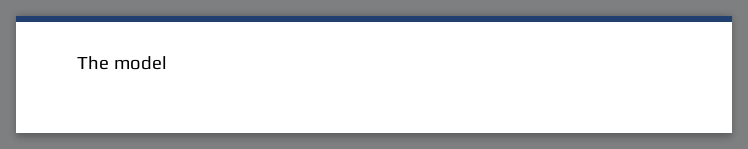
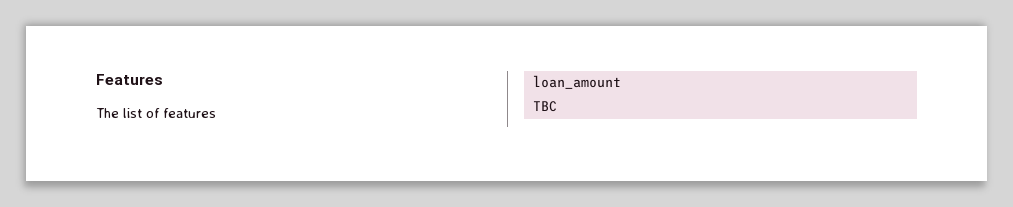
[77,56,167,70] The model -> [96,74,163,85] [96,108,216,118] [532,75,621,89] [532,101,557,112] Features // The list of features // loan_amount // TBC

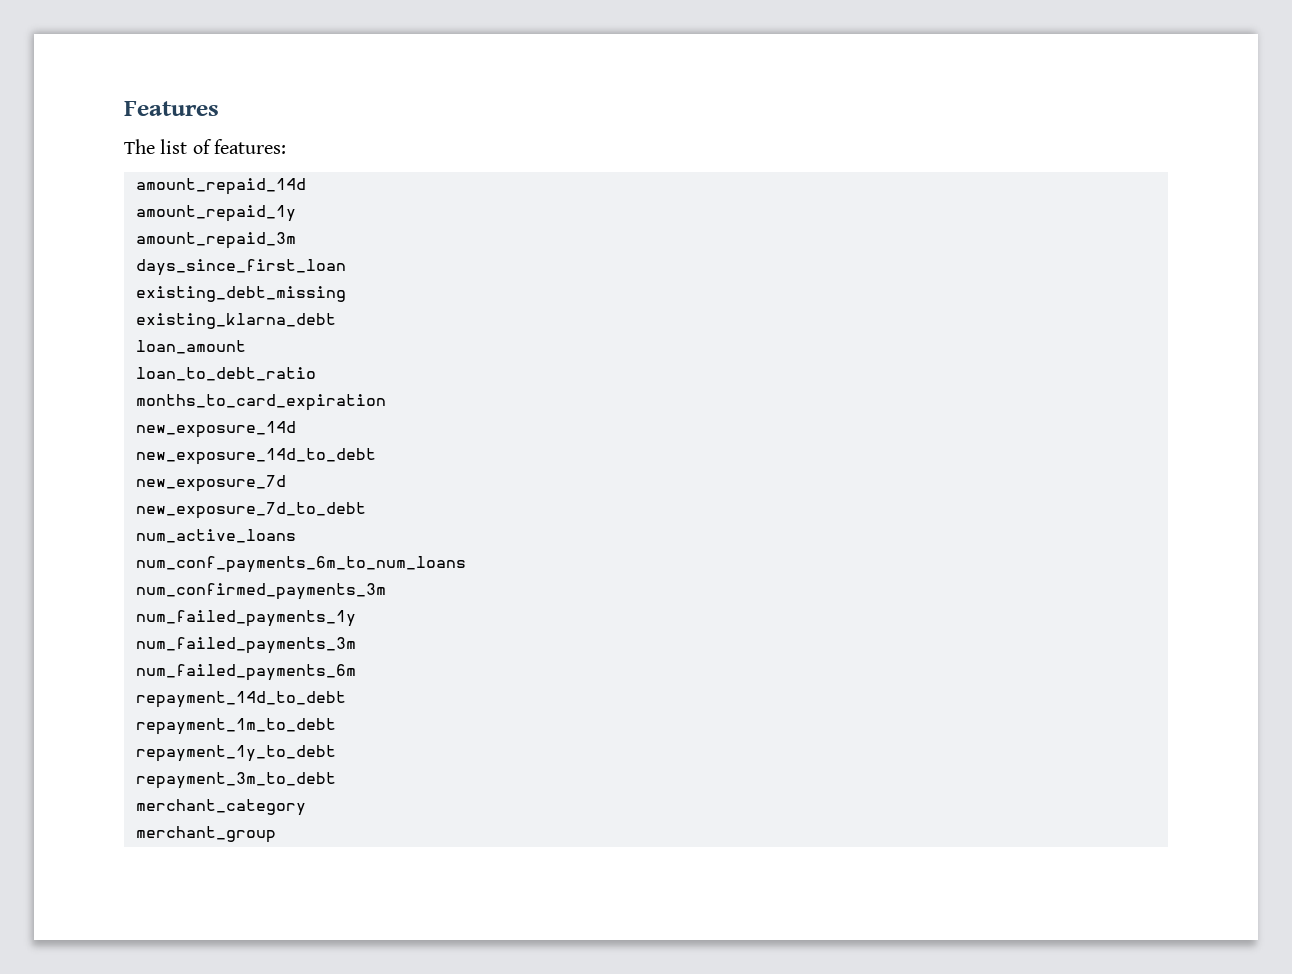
[163,108,216,118] [532,75,621,89] [532,101,557,112] features // loan_amount // TBC -> [213,139,286,154] [135,178,306,195] [135,205,296,222] [135,232,296,249] [135,259,346,276] [135,286,346,302] [135,313,336,329] [135,340,246,354] [135,367,316,381] [135,394,386,411] [135,421,296,438] [135,448,376,465] [135,475,286,492] [135,502,366,519] [135,529,296,543] [135,556,466,573] [135,583,386,600] [135,610,356,627] [135,637,356,654] [135,664,356,681] [135,691,346,708] [135,718,336,735] [135,745,336,762] [135,772,336,789] [135,799,306,816] [135,826,276,843] features: // amount_repaid_14d // amount_repaid_1y // amount_repaid_3m // days_since_first_loan // existing_debt_missing // existing_klarna_debt // loan_amount // loan_to_debt_ratio // months_to_card_expiration // new_exposure_14d // new_exposure_14d_to_debt // new_exposure_7d // new_exposure_7d_to_debt // num_active_loans // num_conf_payments_6m_to_num_loans // num_confirmed_payments_3m // num_failed_payments_1y // num_failed_payments_3m // num_failed_payments_6m // repayment_14d_to_debt // repayment_1m_to_debt // repayment_1y_to_debt // repayment_3m_to_debt // merchant_category // merchant_group

